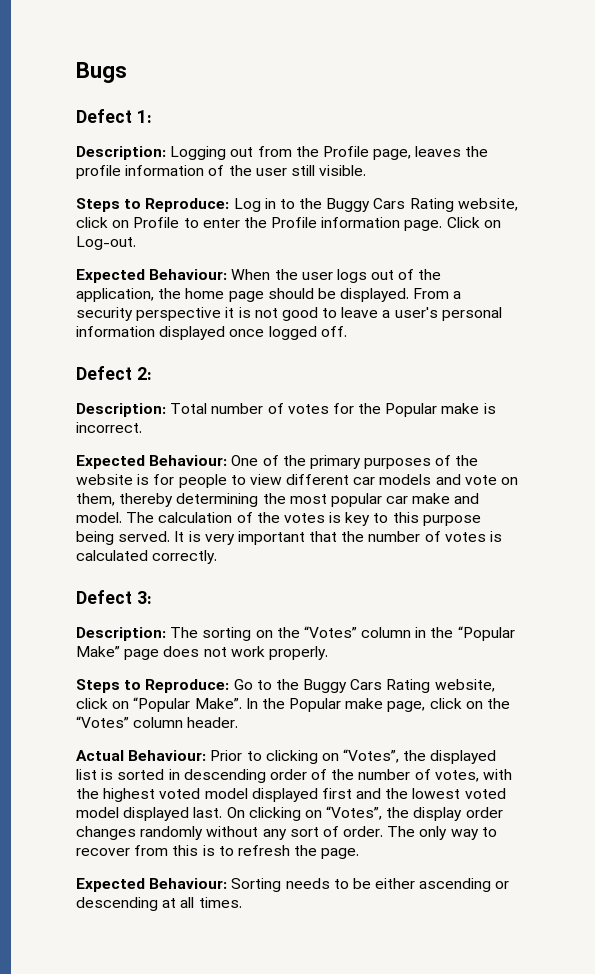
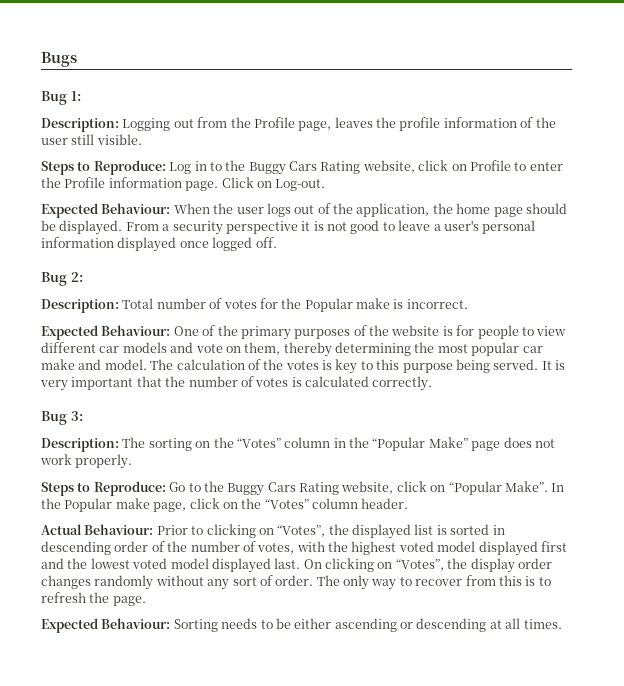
[76,109,132,123] Defect -> [41,91,67,105] Bug
[76,366,132,380] Defect -> [41,272,67,286] Bug
[76,590,132,604] Defect -> [41,411,67,425] Bug

